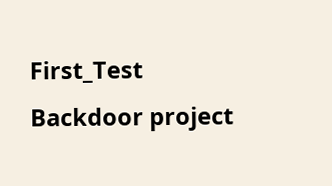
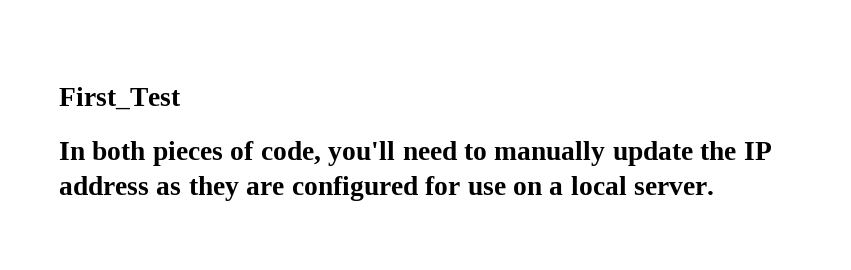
[30,106,235,132] Backdoor project -> [59,141,772,166] [59,176,715,201] In both pieces of code, you'll need to manually update the IP address as they are configured for use on a local server.

